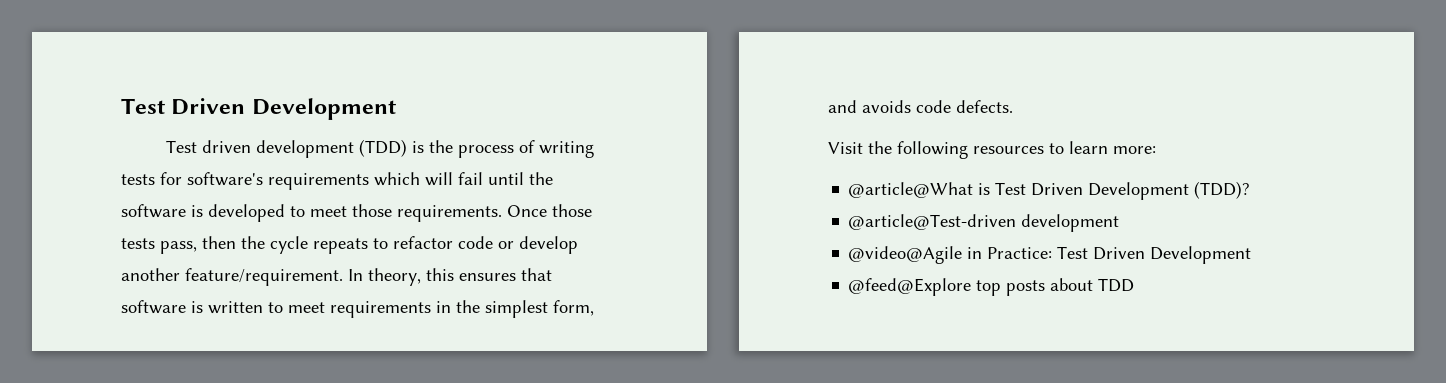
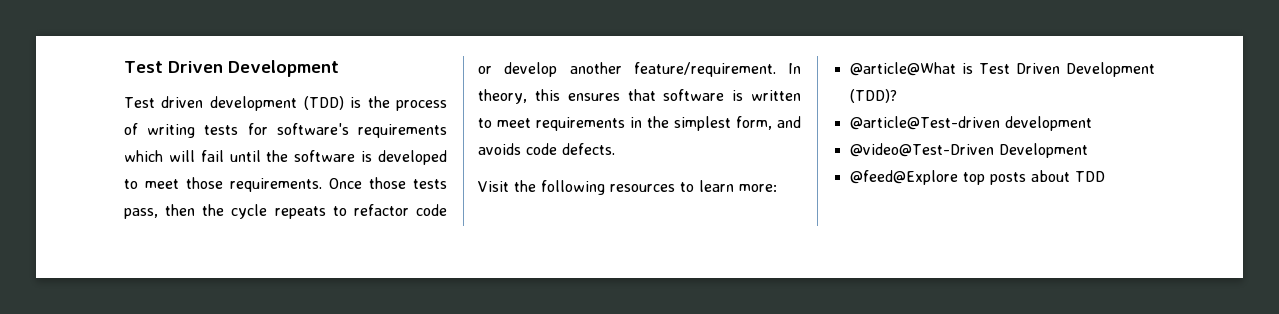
[848,246,1146,264] @video@Agile in Practice: Test Driven -> [849,143,994,157] @video@Test-Driven

